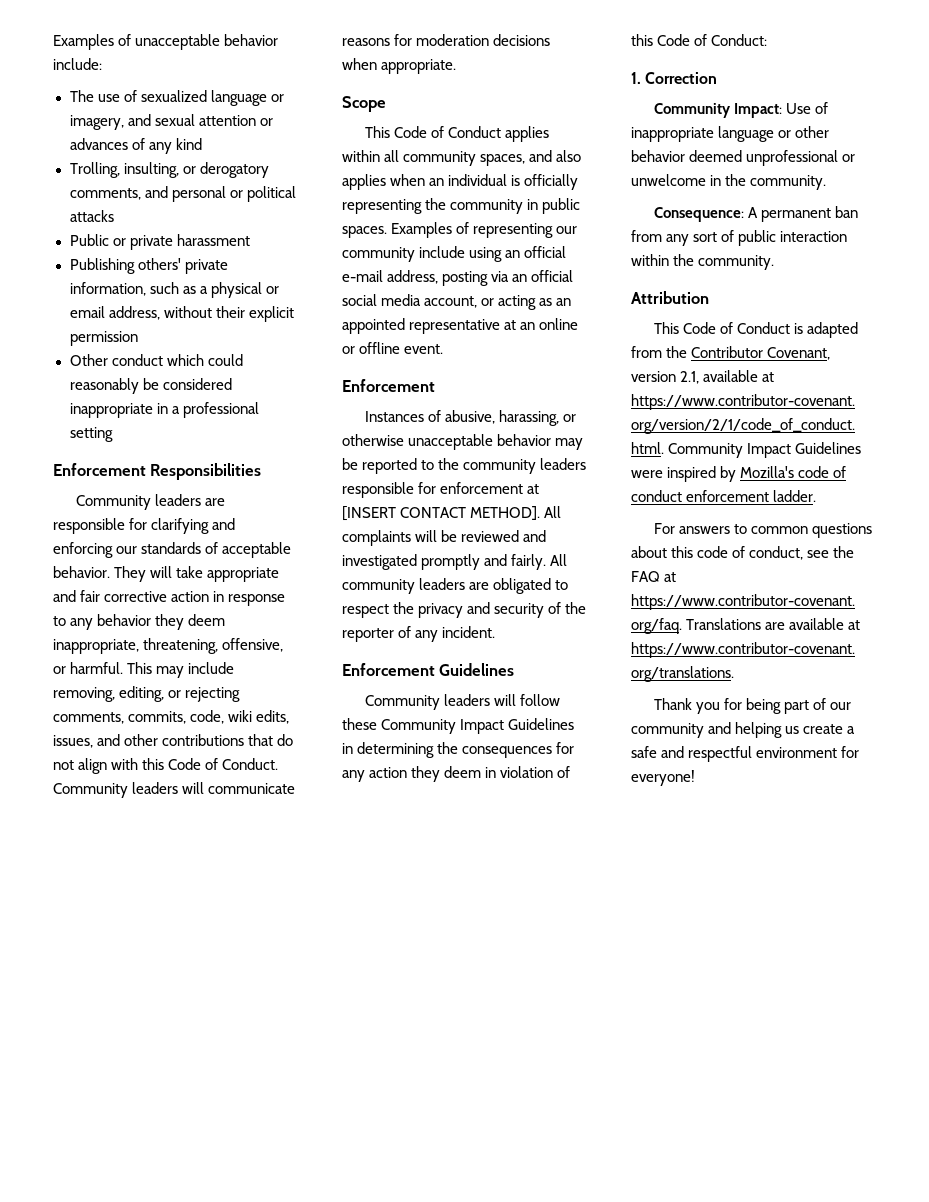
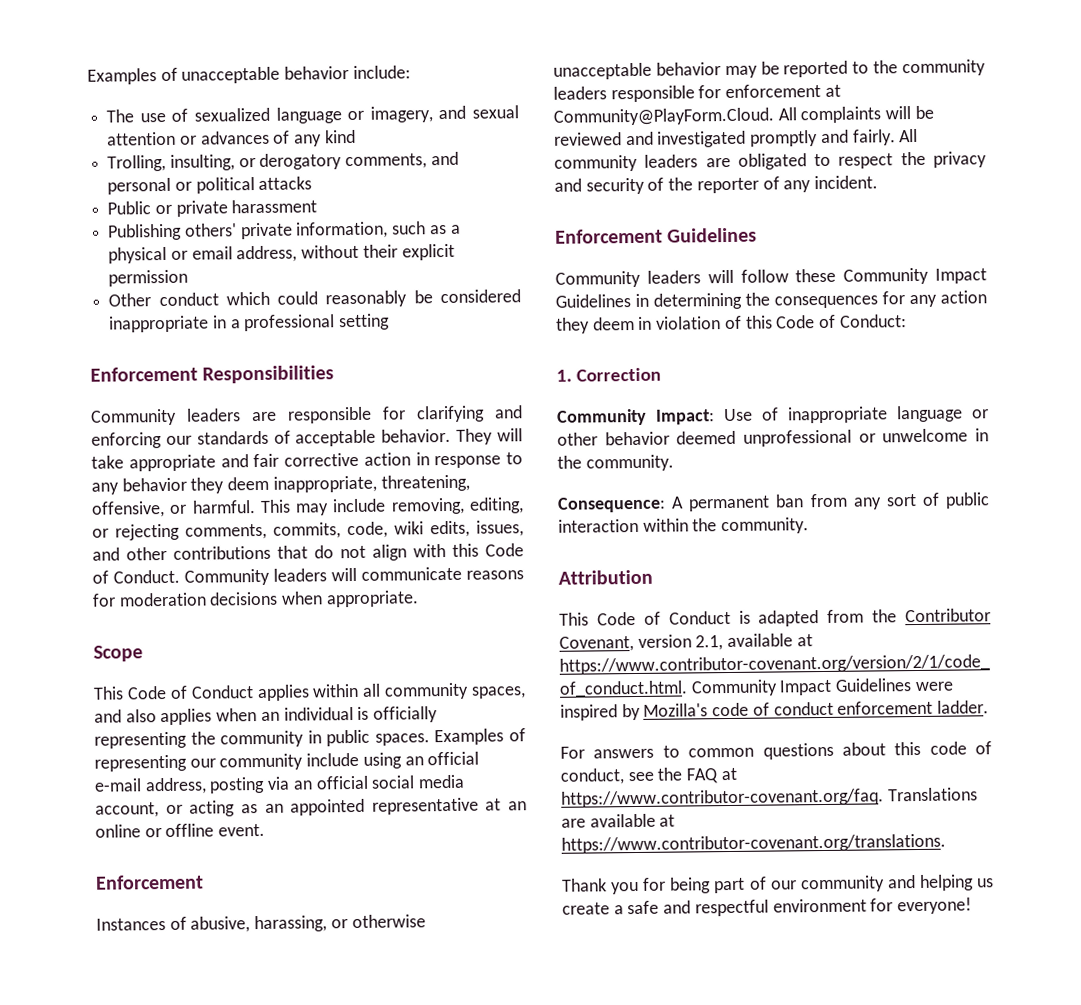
[342,506,541,521] [INSERT CONTACT METHOD]. -> [553,107,774,126] Community@PlayForm.Cloud.

